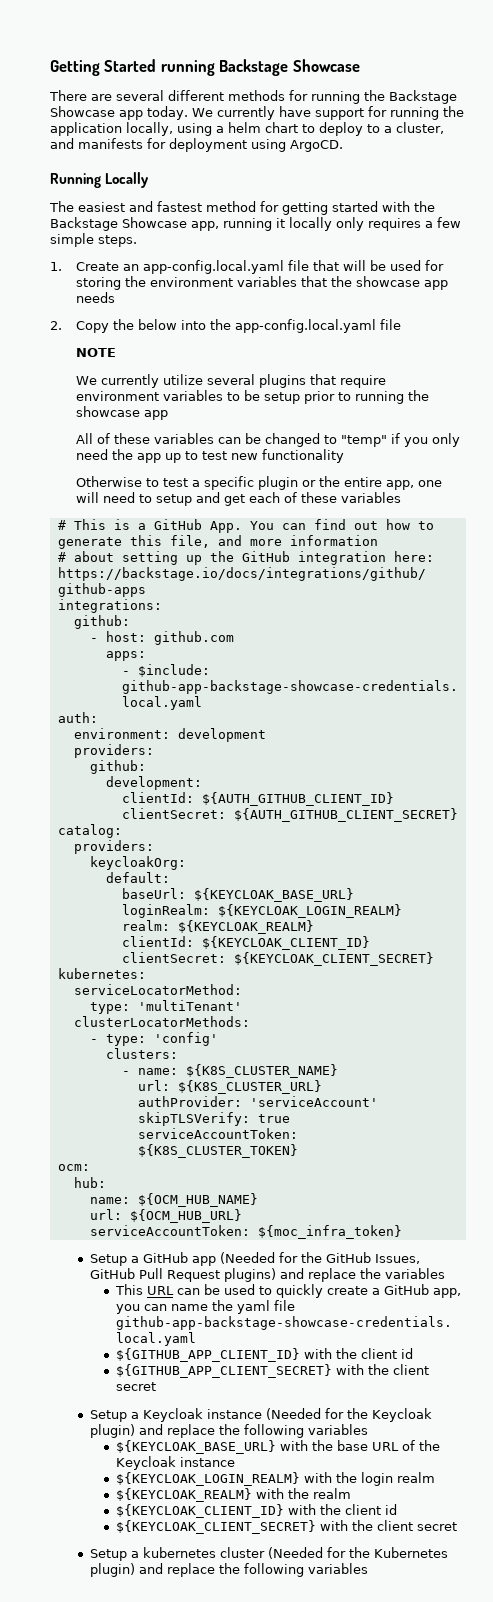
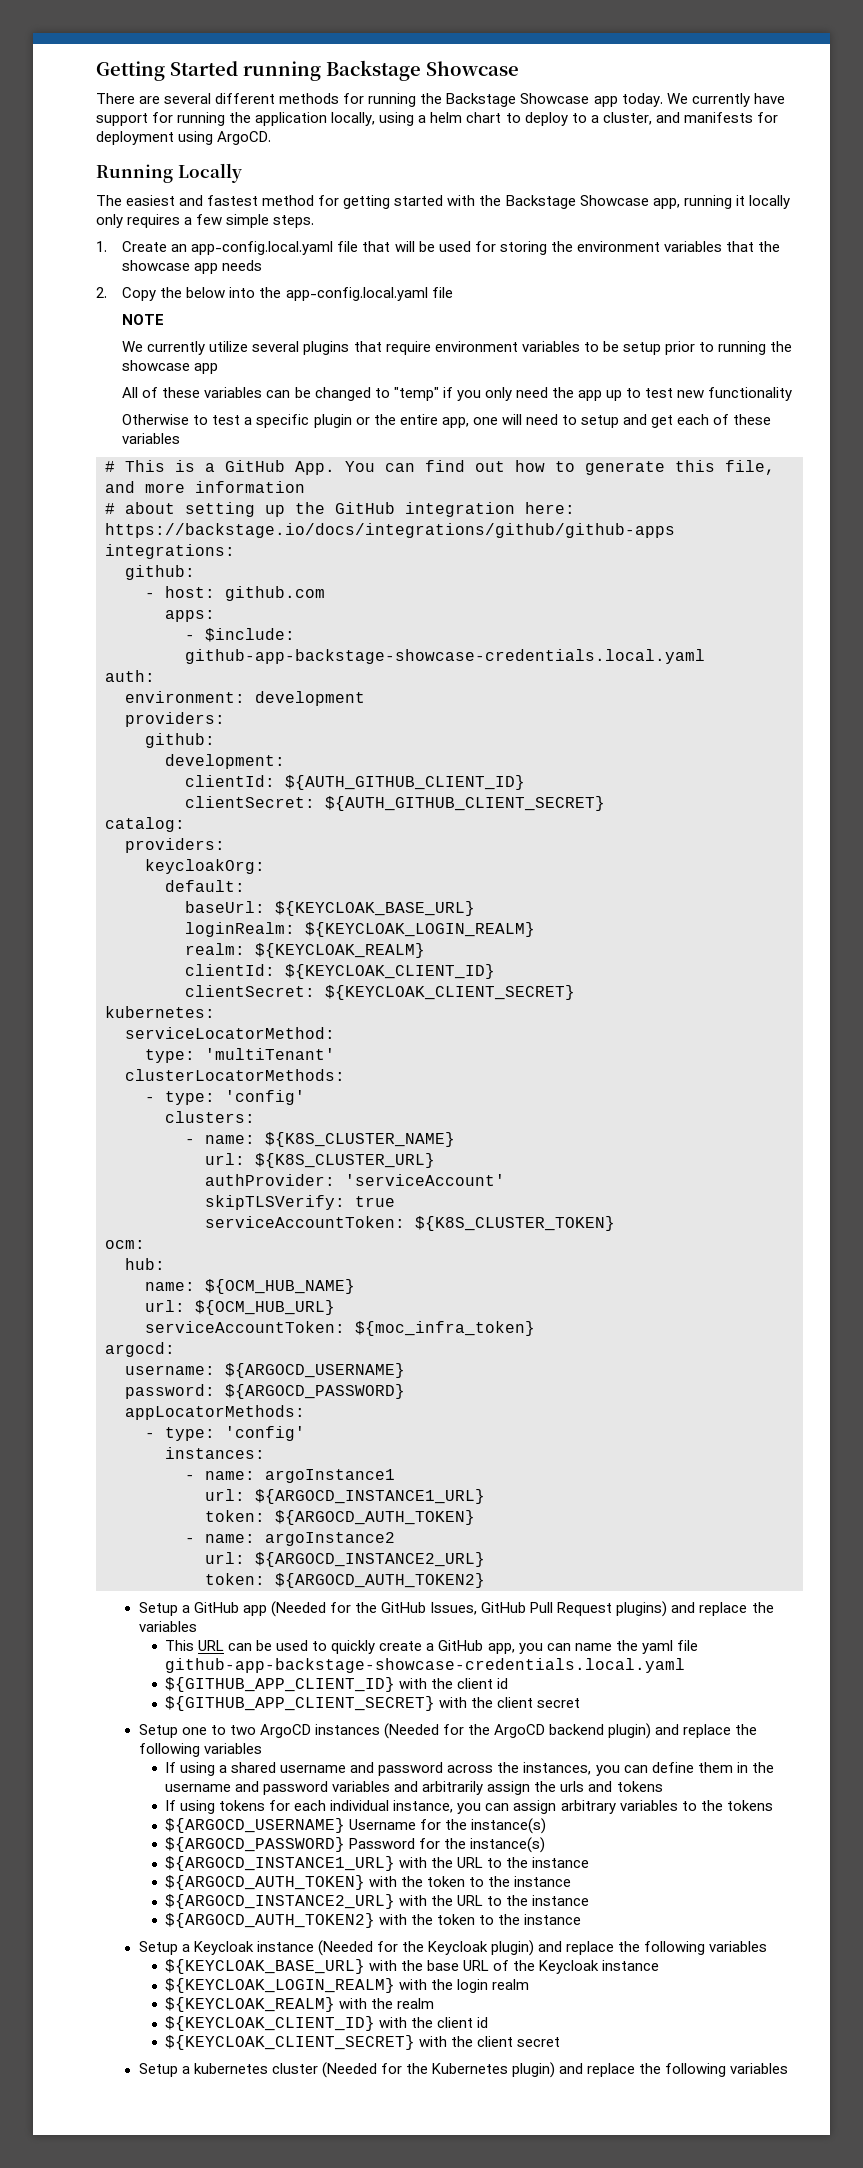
(402, 1232) none -> [105,1342,175,1357] [125,1363,405,1378] [125,1384,405,1399] [125,1405,305,1420] [145,1426,305,1441] [165,1447,265,1459] [185,1469,395,1483] [205,1489,485,1504] [205,1510,475,1525] [185,1532,395,1546] [205,1552,485,1567] [205,1573,485,1588] // argocd: // username: ${ARGOCD_USERNAME} // password: ${ARGOCD_PASSWORD} // appLocatorMethods: // - type: 'config' // instances: // - name: argoInstance1 // url: ${ARGOCD_INSTANCE1_URL} // token: ${ARGOCD_AUTH_TOKEN} // - name: argoInstance2 // url: ${ARGOCD_INSTANCE2_URL} // token: ${ARGOCD_AUTH_TOKEN2}
(157, 1386) none -> [138,1723,758,1739] [138,1743,262,1757] [165,1762,774,1776] [165,1781,663,1795] [165,1800,773,1814] [165,1818,547,1834] [165,1837,546,1853] [165,1856,590,1871] [165,1875,572,1890] [165,1894,590,1909] [165,1913,582,1928] // Setup one to two ArgoCD instances (Needed for the ArgoCD backend plugin) and replace the following variables // If using a shared username and password across the instances, you can define them in the username and password variables and arbitrarily assign the urls and tokens // If using tokens for each individual instance, you can assign arbitrary variables to the tokens // ${ARGOCD_USERNAME} Username for the instance(s) // ${ARGOCD_PASSWORD} Password for the instance(s) // ${ARGOCD_INSTANCE1_URL} with the URL to the instance // ${ARGOCD_AUTH_TOKEN} with the token to the instance // ${ARGOCD_INSTANCE2_URL} with the URL to the instance // ${ARGOCD_AUTH_TOKEN2} with the token to the instance

